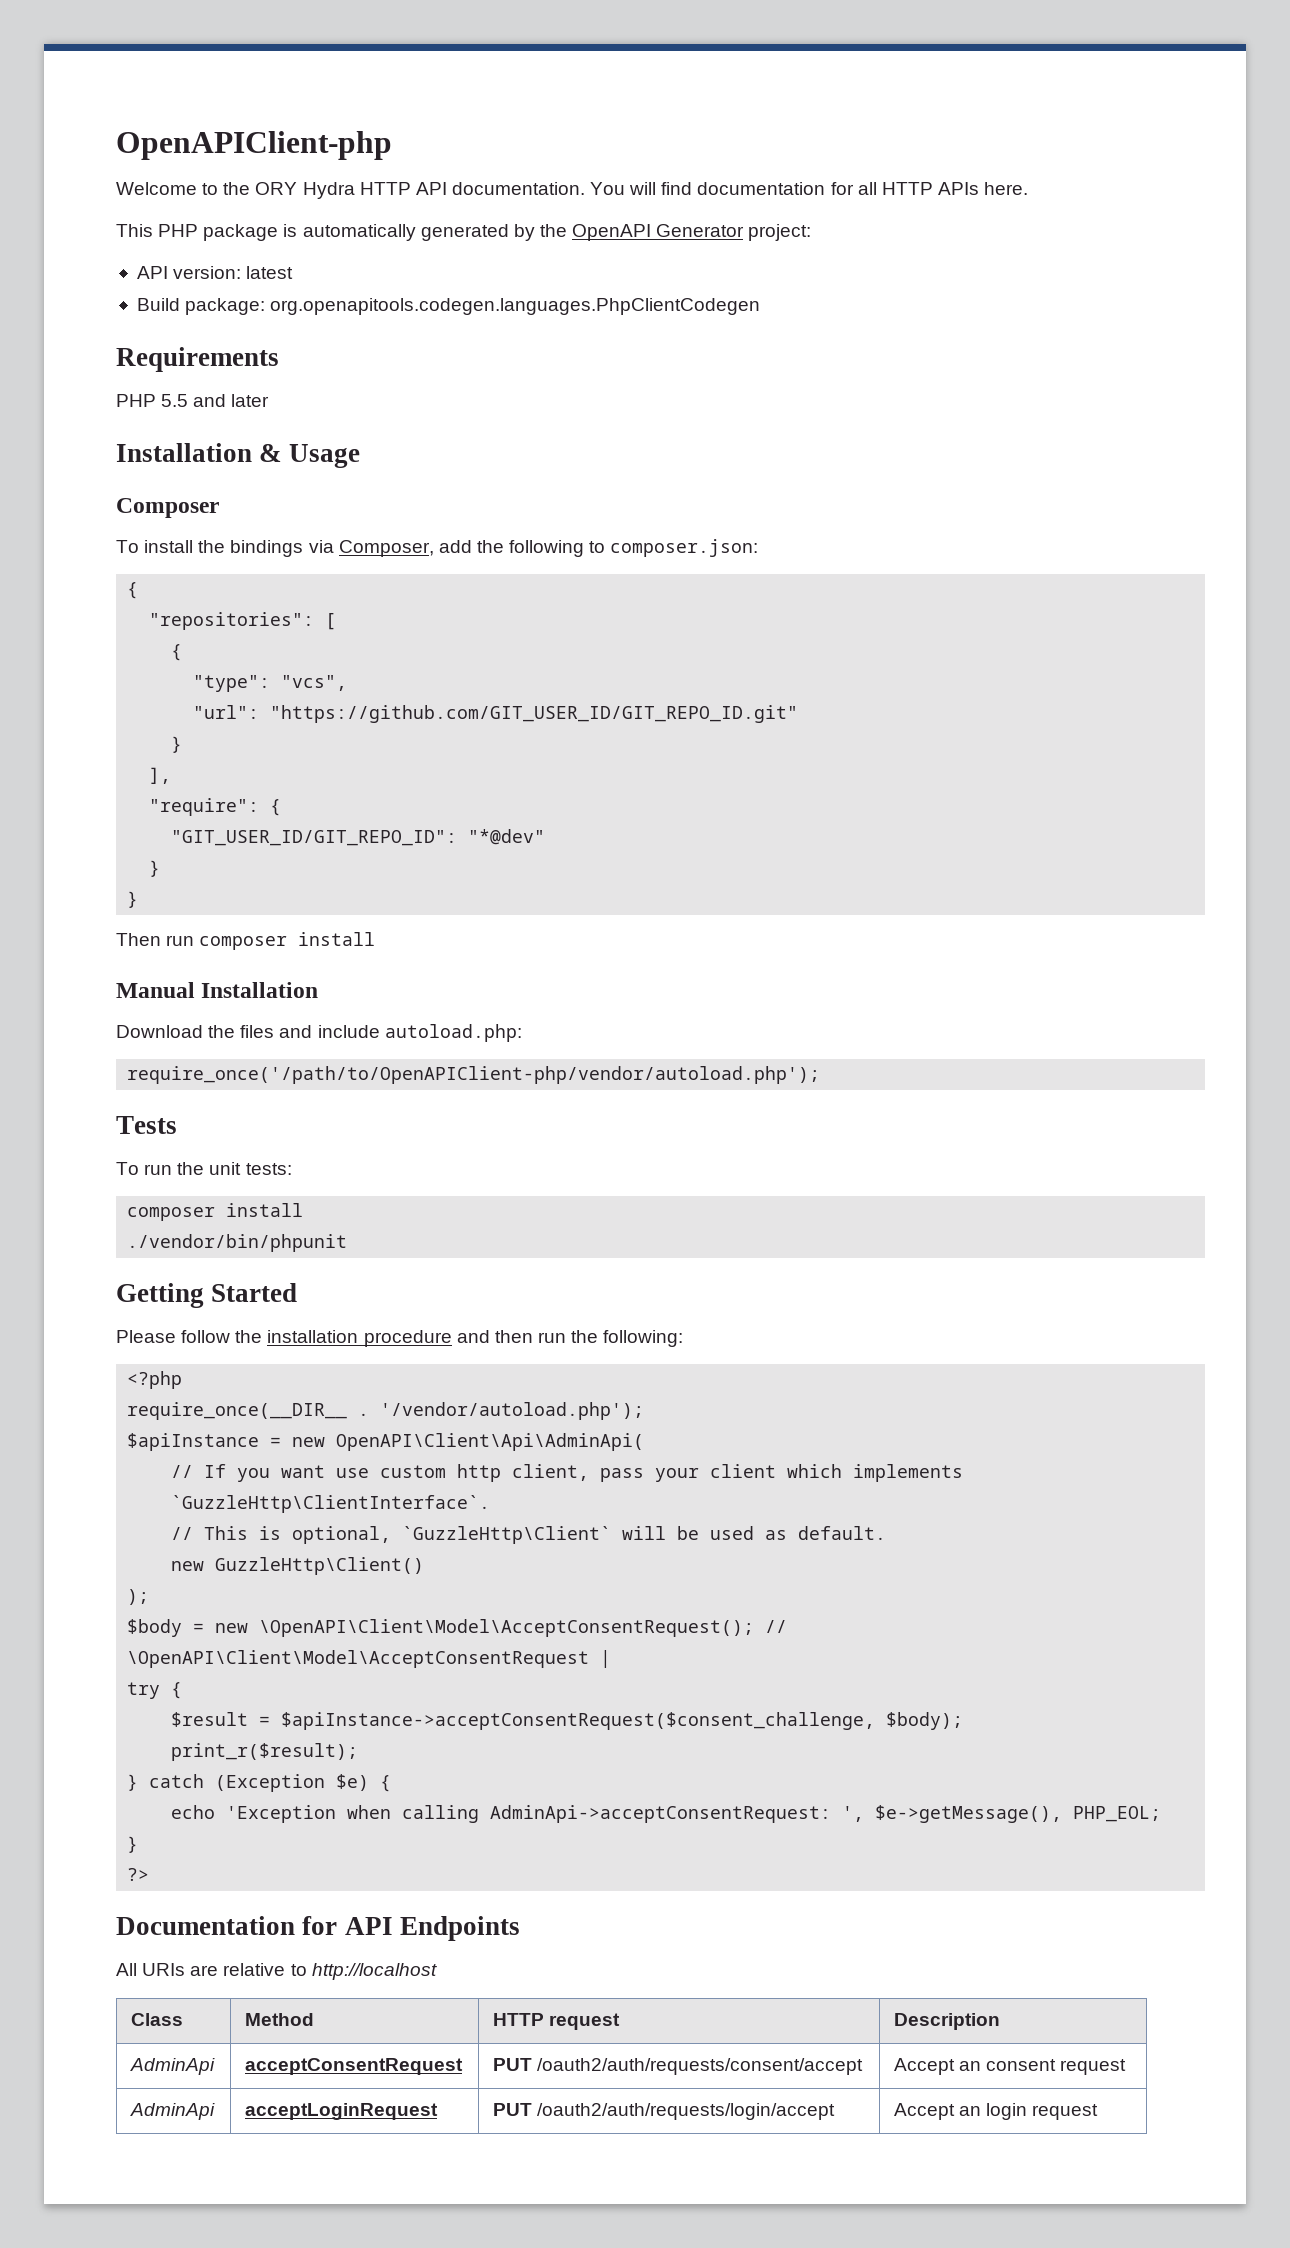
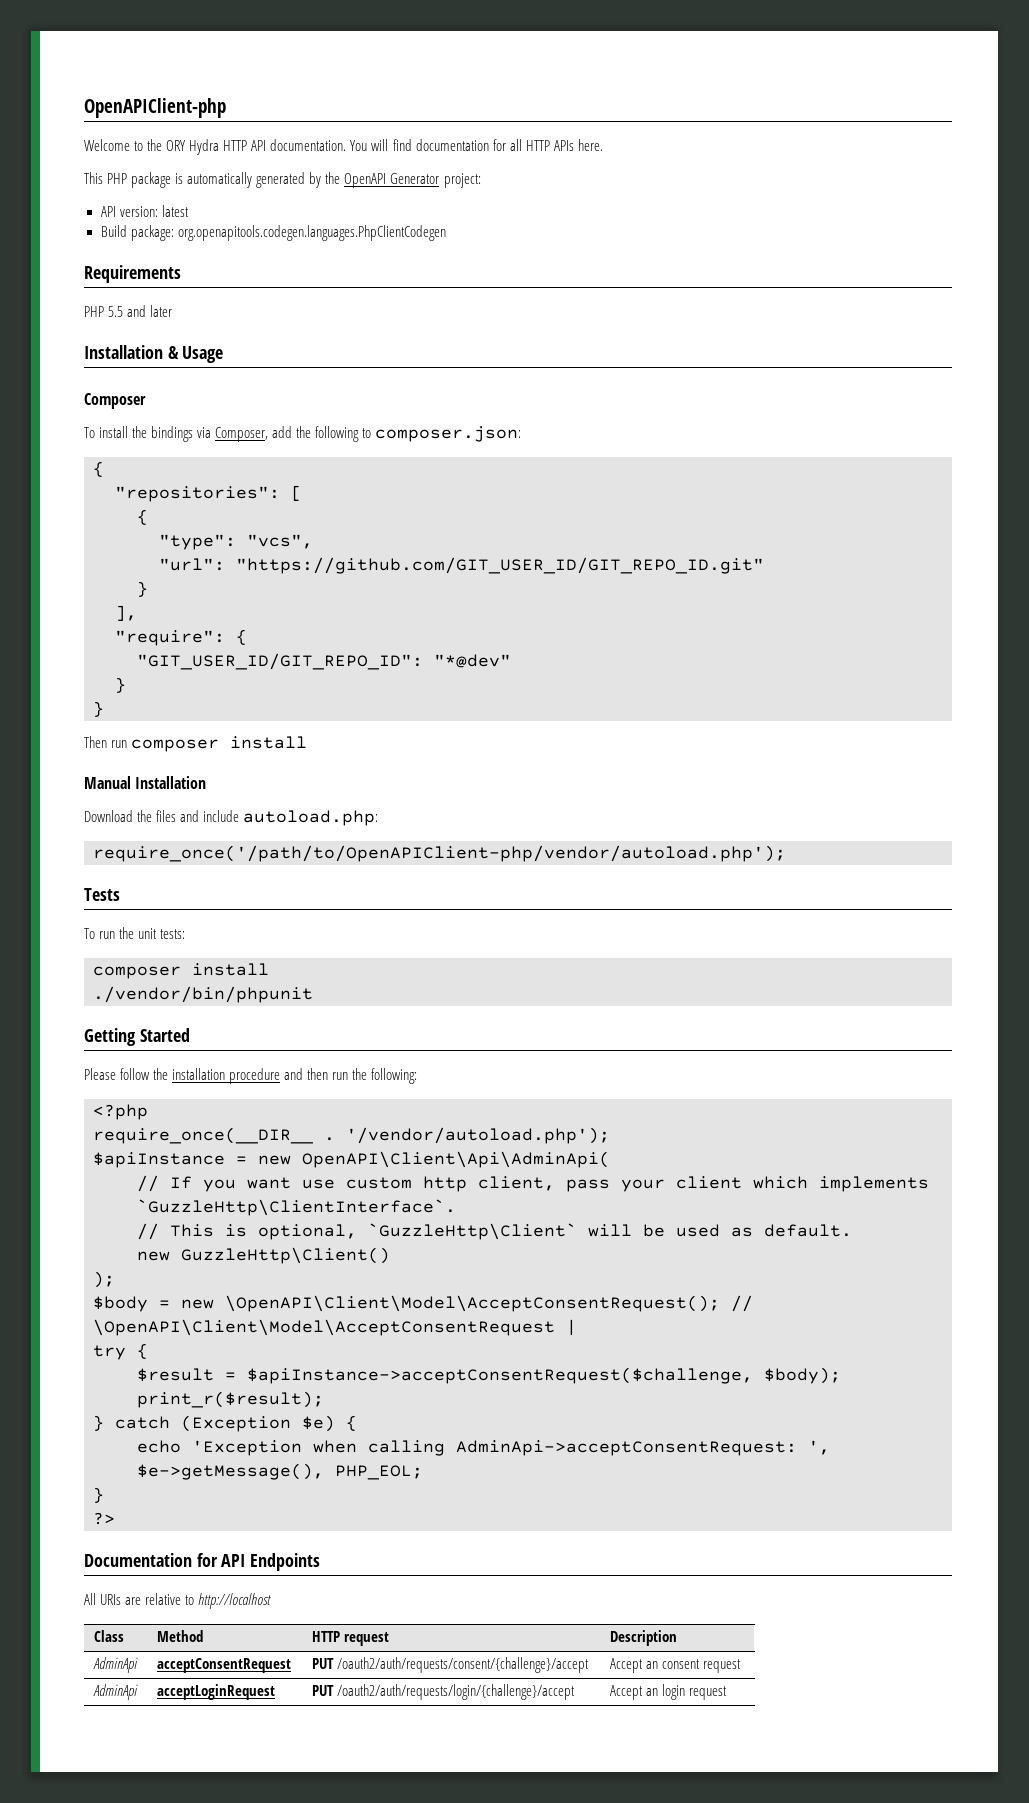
[281,1712,876,1730] $apiInstance->acceptConsentRequest($consent_challenge, -> [247,1367,753,1384] $apiInstance->acceptConsentRequest($challenge,
[537,2058,864,2075] /oauth2/auth/requests/consent/accept -> [336,1657,589,1673] /oauth2/auth/requests/consent/{challenge}/accept
[537,2103,836,2120] /oauth2/auth/requests/login/accept -> [336,1684,575,1700] /oauth2/auth/requests/login/{challenge}/accept

